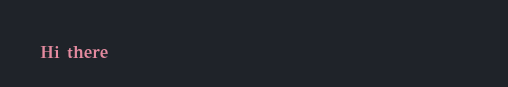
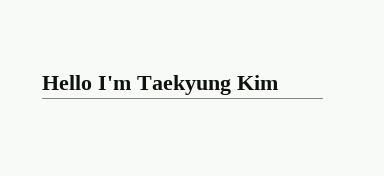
[40,46,108,59] Hi there -> [42,75,278,95] Hello I'm Taekyung Kim

